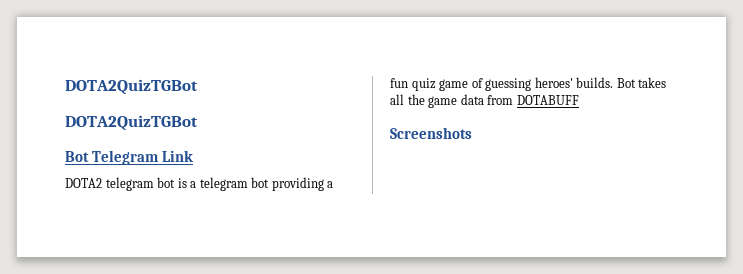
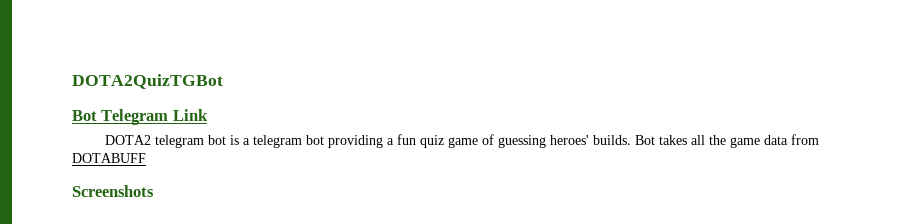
[65,79,198,95] [65,115,198,131] DOTA2QuizTGBot // DOTA2QuizTGBot -> [72,74,223,89] DOTA2QuizTGBot

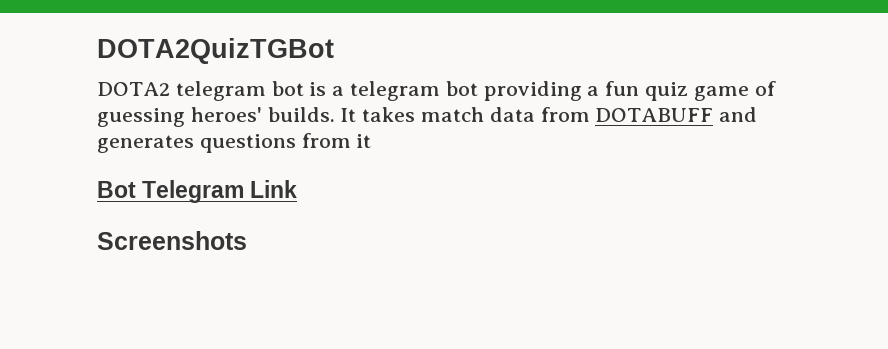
[72,109,208,125] // Bot Telegram Link -> (334, 51) none
[635,134,820,148] [72,153,146,163] Bot takes all the game data from DOTABUFF -> [340,107,758,122] [97,133,372,153] [97,180,298,203] It takes match data from DOTABUFF and generates questions from it // Bot Telegram Link

